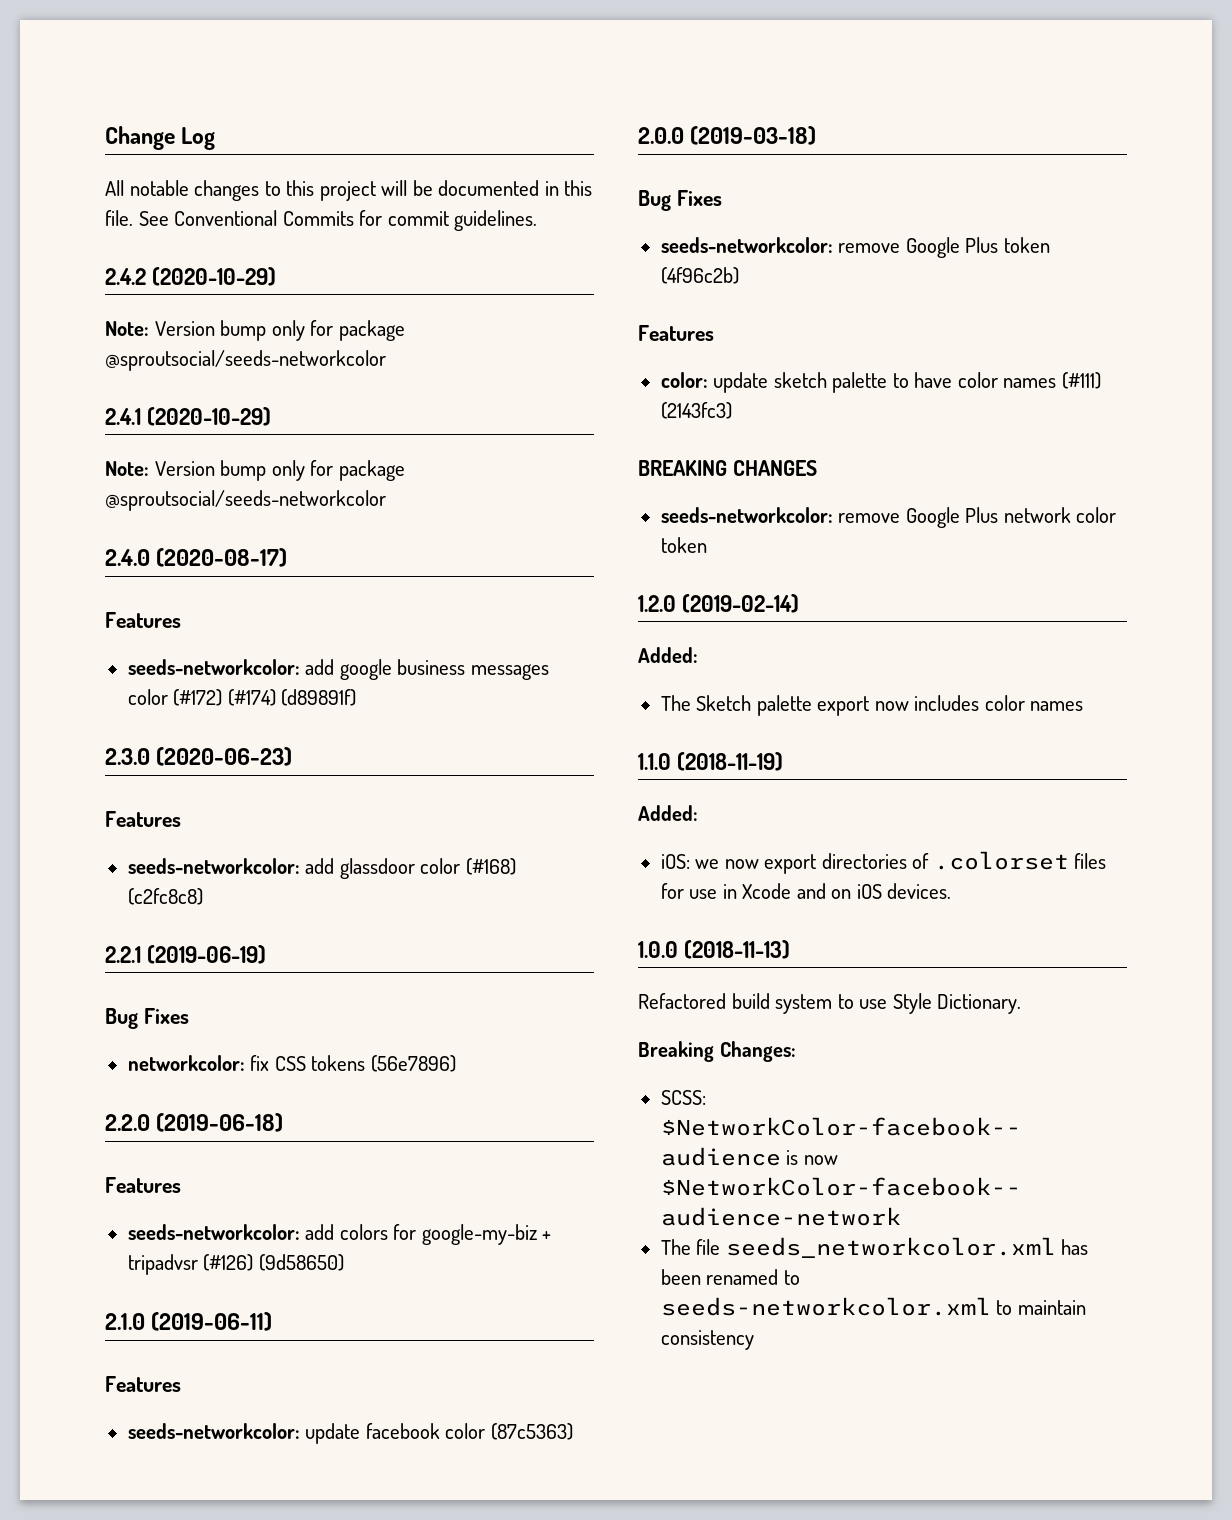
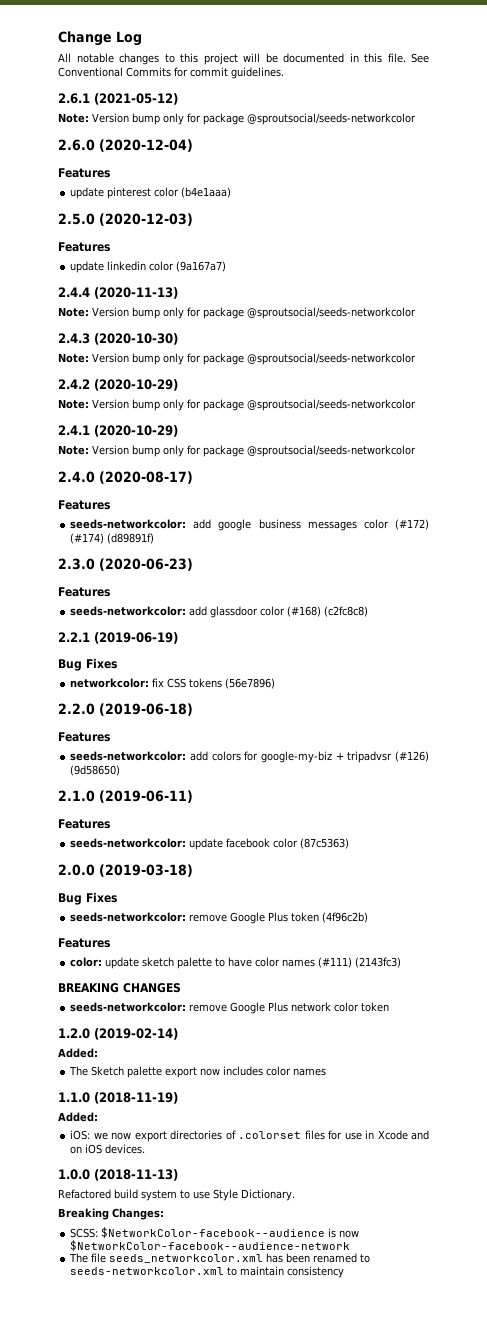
(538, 220) none -> [58,93,178,105] [58,113,416,125] [58,139,193,152] [58,168,110,178] [70,187,232,199] [58,213,193,226] [58,242,110,252] [70,261,227,273] [58,287,178,299] [58,307,416,319] [58,333,178,345] [58,353,416,365] // 2.6.1 (2021-05-12) // Note: Version bump only for package @sproutsocial/seeds-networkcolor // 2.6.0 (2020-12-04) // Features // update pinterest color (b4e1aaa) // 2.5.0 (2020-12-03) // Features // update linkedin color (9a167a7) // 2.4.4 (2020-11-13) // Note: Version bump only for package @sproutsocial/seeds-networkcolor // 2.4.3 (2020-10-30) // Note: Version bump only for package @sproutsocial/seeds-networkcolor

